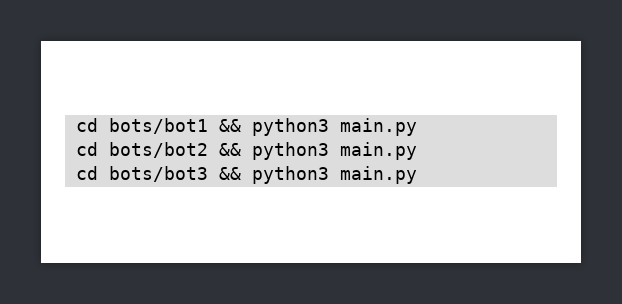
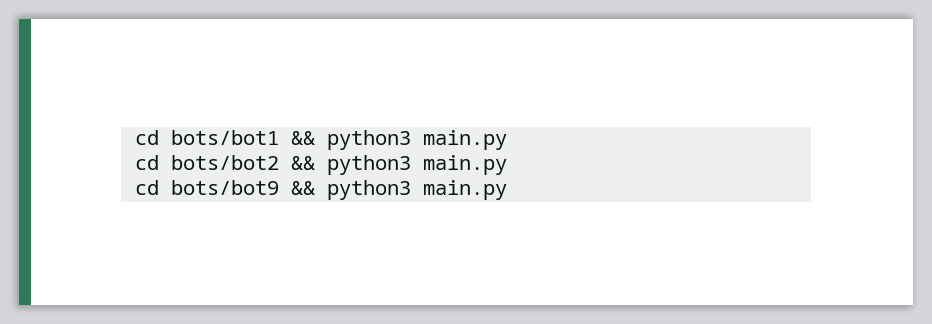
[108,166,208,182] bots/bot3 -> [170,180,279,195] bots/bot9

